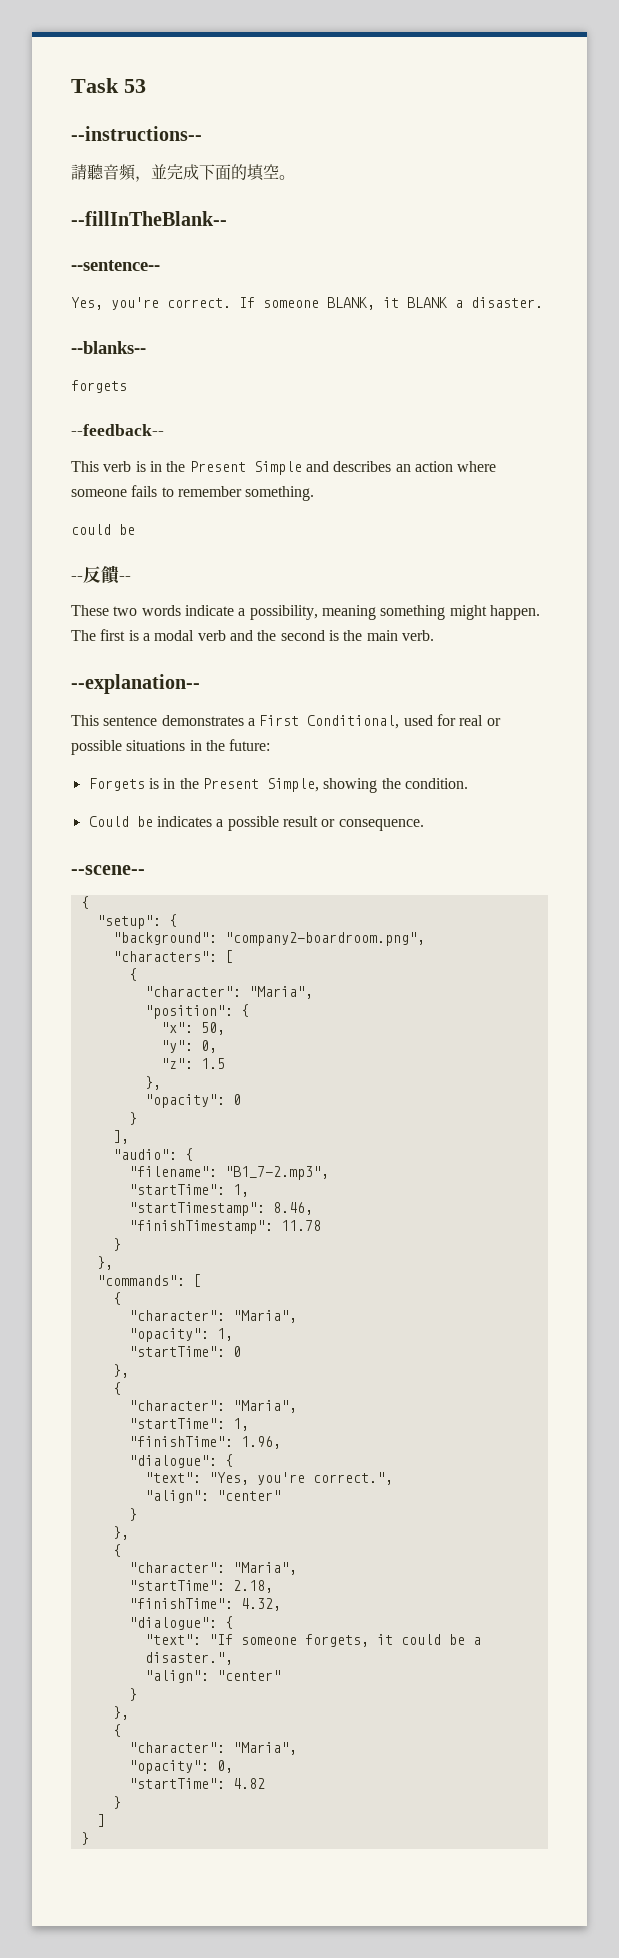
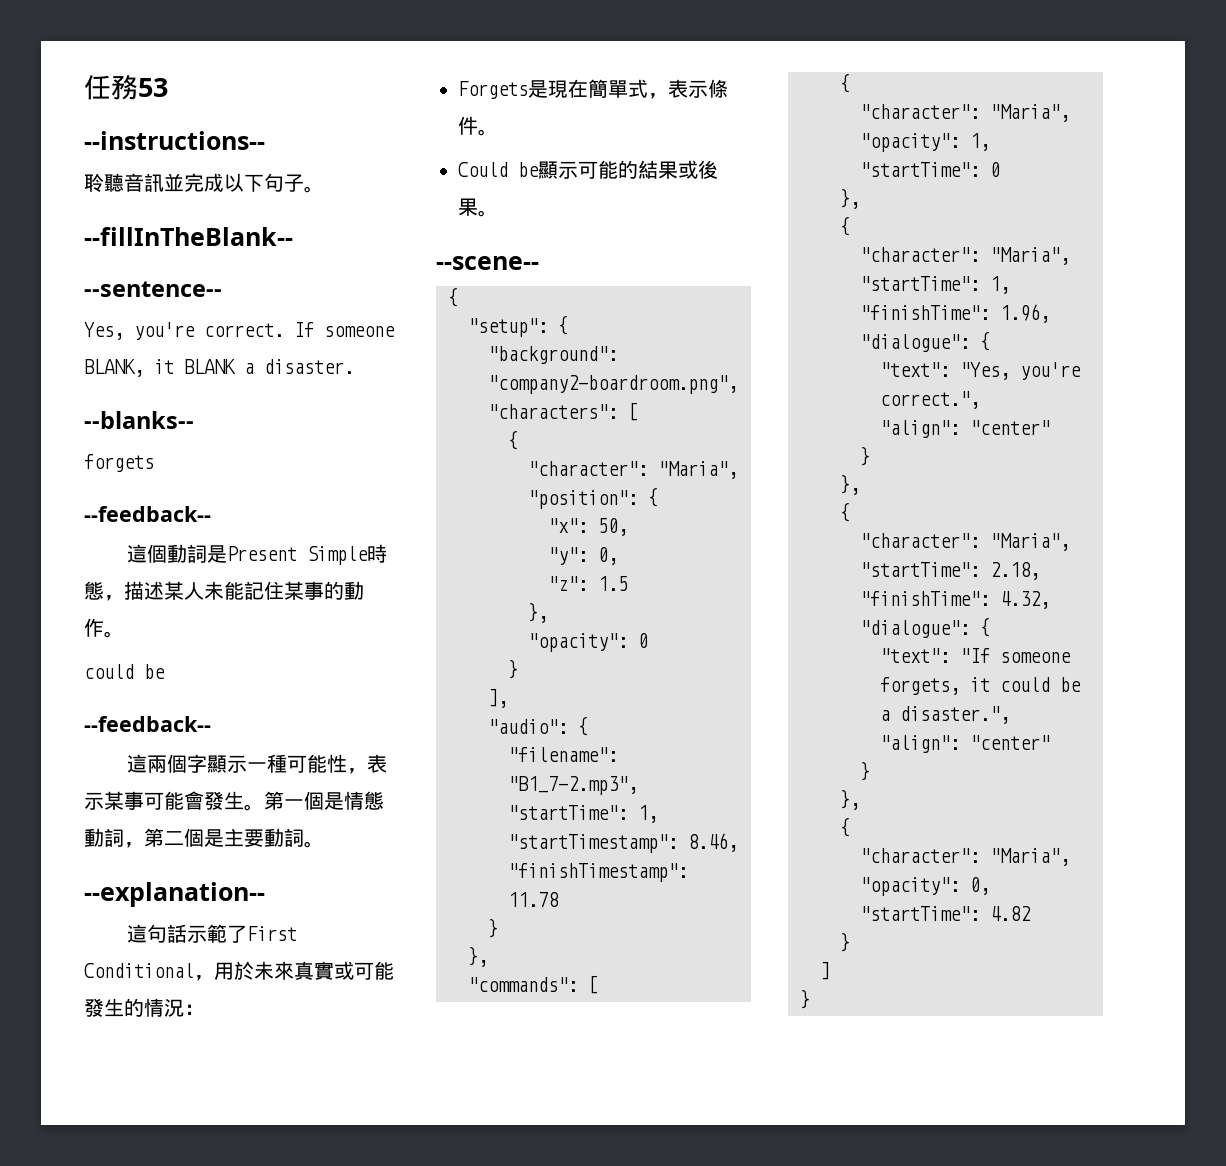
[71,78,119,93] Task -> [84,75,138,100] 任務
[71,164,279,182] 請聽音頻，並完成下面的填空 -> [84,173,304,192] 聆聽音訊並完成以下句子
[71,461,497,475] [71,485,315,501] [71,524,135,535] [71,565,131,585] [71,605,540,620] [71,629,434,641] [71,674,200,694] [71,714,501,729] [71,739,271,755] [88,778,468,793] [88,816,424,831] This verb is in the Present Simple and describes an action where someone fails to remember something. // could be // --反饋-- // These two words indicate a possibility, meaning something might happen. The first is a modal verb and the second is the main verb. // --explanation-- // This sentence demonstrates a First Conditional, used for real or possible situations in the future: // Forgets is in the Present Simple, showing the condition. // Could be indicates a possible result or consequence. -> [126,544,387,565] [84,581,364,601] [84,618,124,638] [84,664,165,679] [84,716,211,732] [126,754,387,774] [84,791,384,811] [84,828,324,848] [84,882,265,907] [126,924,297,943] [84,961,394,981] [84,998,204,1017] [458,79,728,99] [458,116,498,136] [458,160,718,179] [458,198,498,217] 這個動詞是Present Simple時態，描述某人未能記住某事的動作。 // could be // --feedback-- // 這兩個字顯示一種可能性，表示某事可能會發生。第一個是情態動詞，第二個是主要動詞。 // --explanation-- // 這句話示範了First Conditional，用於未來真實或可能發生的情況： // Forgets是現在簡單式，表示條件。 // Could be顯示可能的結果或後果。

